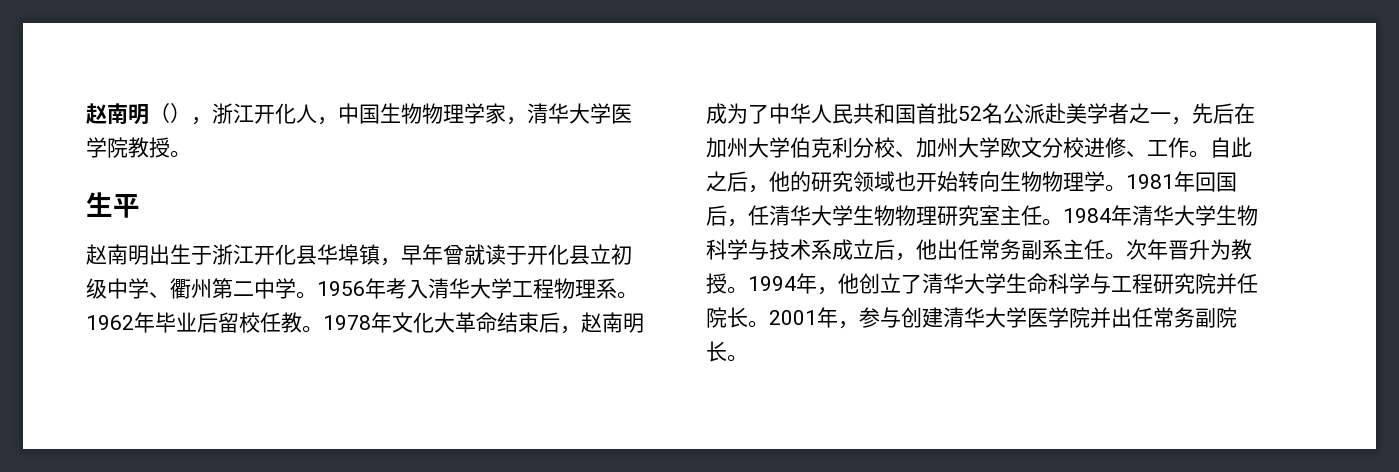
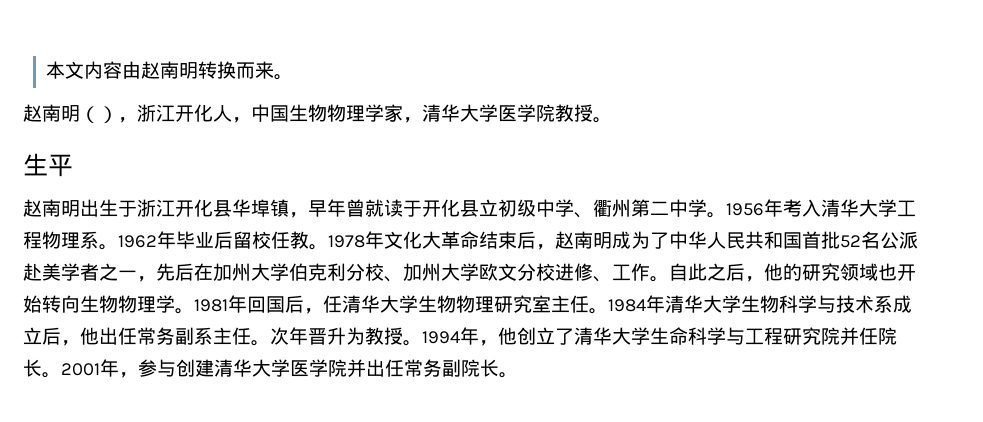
(86, 113) none -> [46,61,294,80] 本文内容由赵南明转换而来。 //

